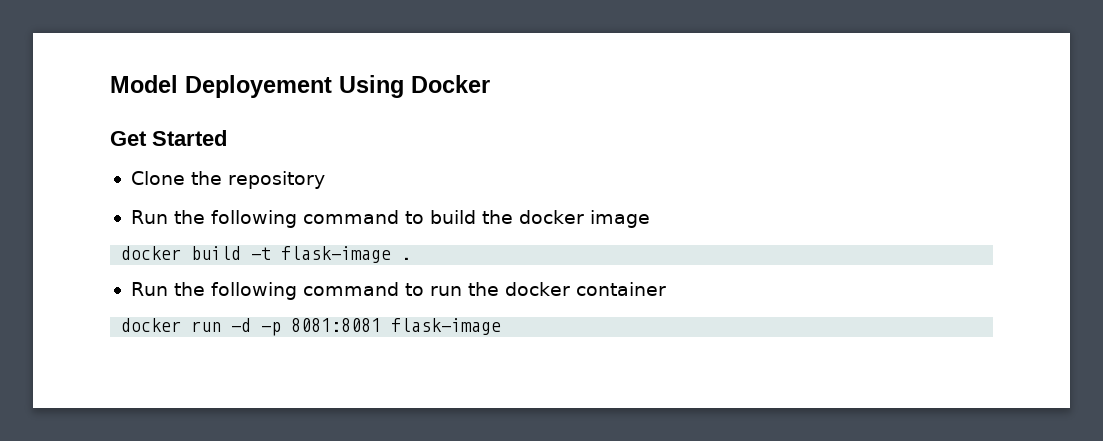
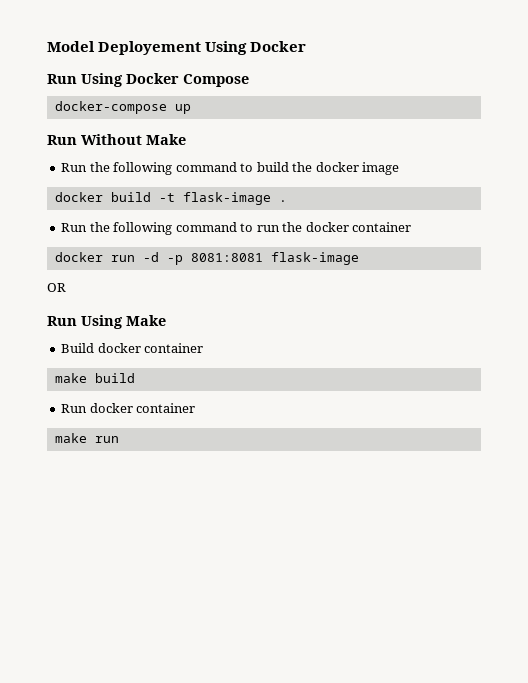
[110,130,227,146] [130,171,325,189] Get Started // Clone the repository -> [47,73,249,87] [54,101,191,114] [47,134,186,145] Run Using Docker Compose // docker-compose up // Run Without Make
(502, 326) none -> [47,283,66,292] [47,315,166,329] [61,343,204,353] [54,373,135,383] [61,403,196,413] [54,433,119,443] // OR // Run Using Make // Build docker container // make build // Run docker container // make run

